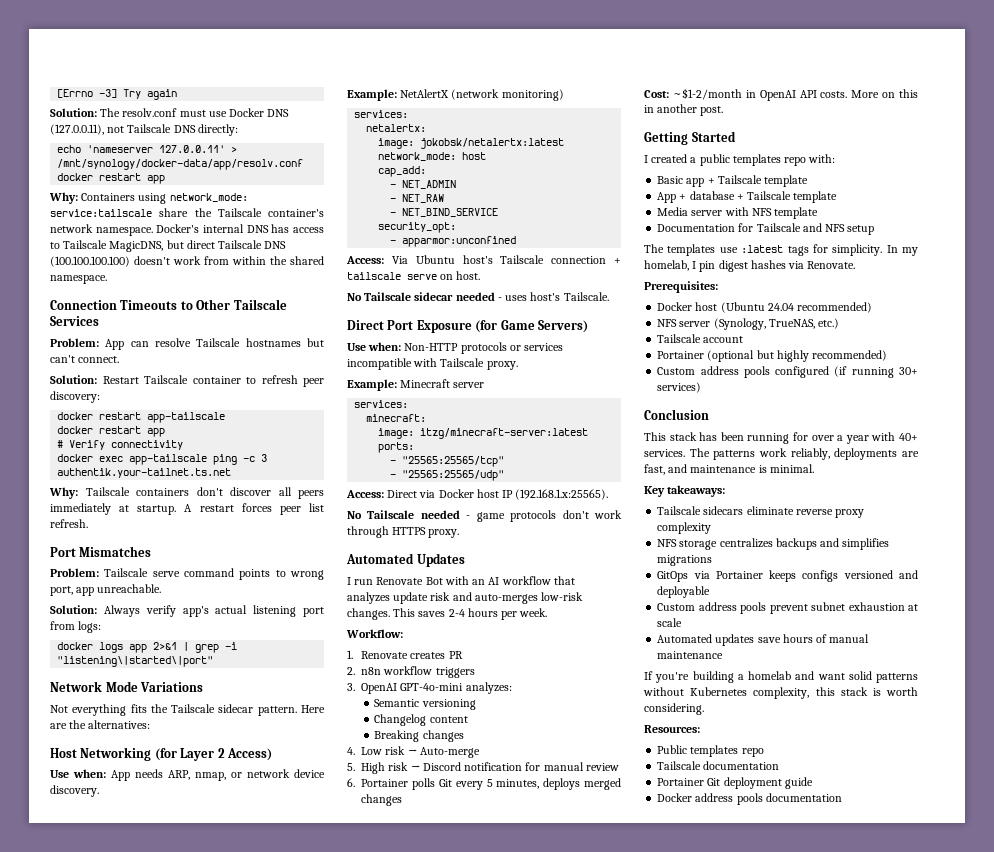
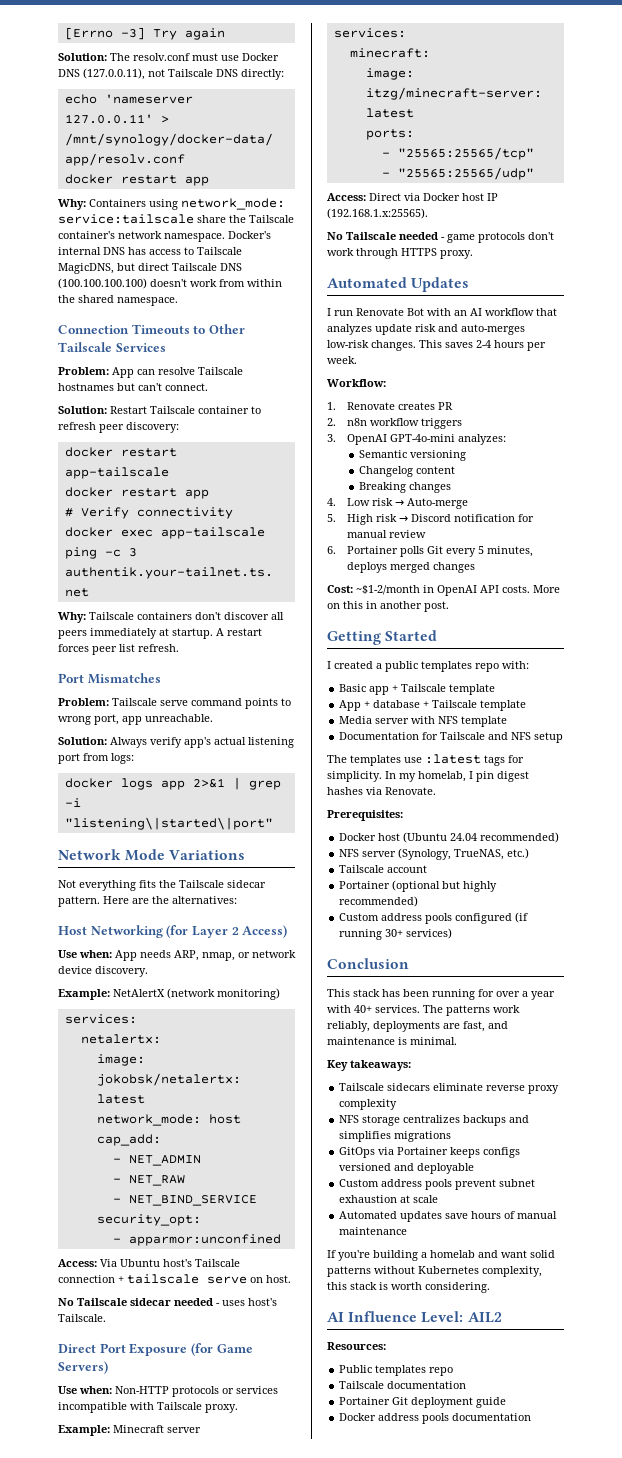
(704, 709) none -> [327,1311,502,1323] // AI Influence Level: AIL2

